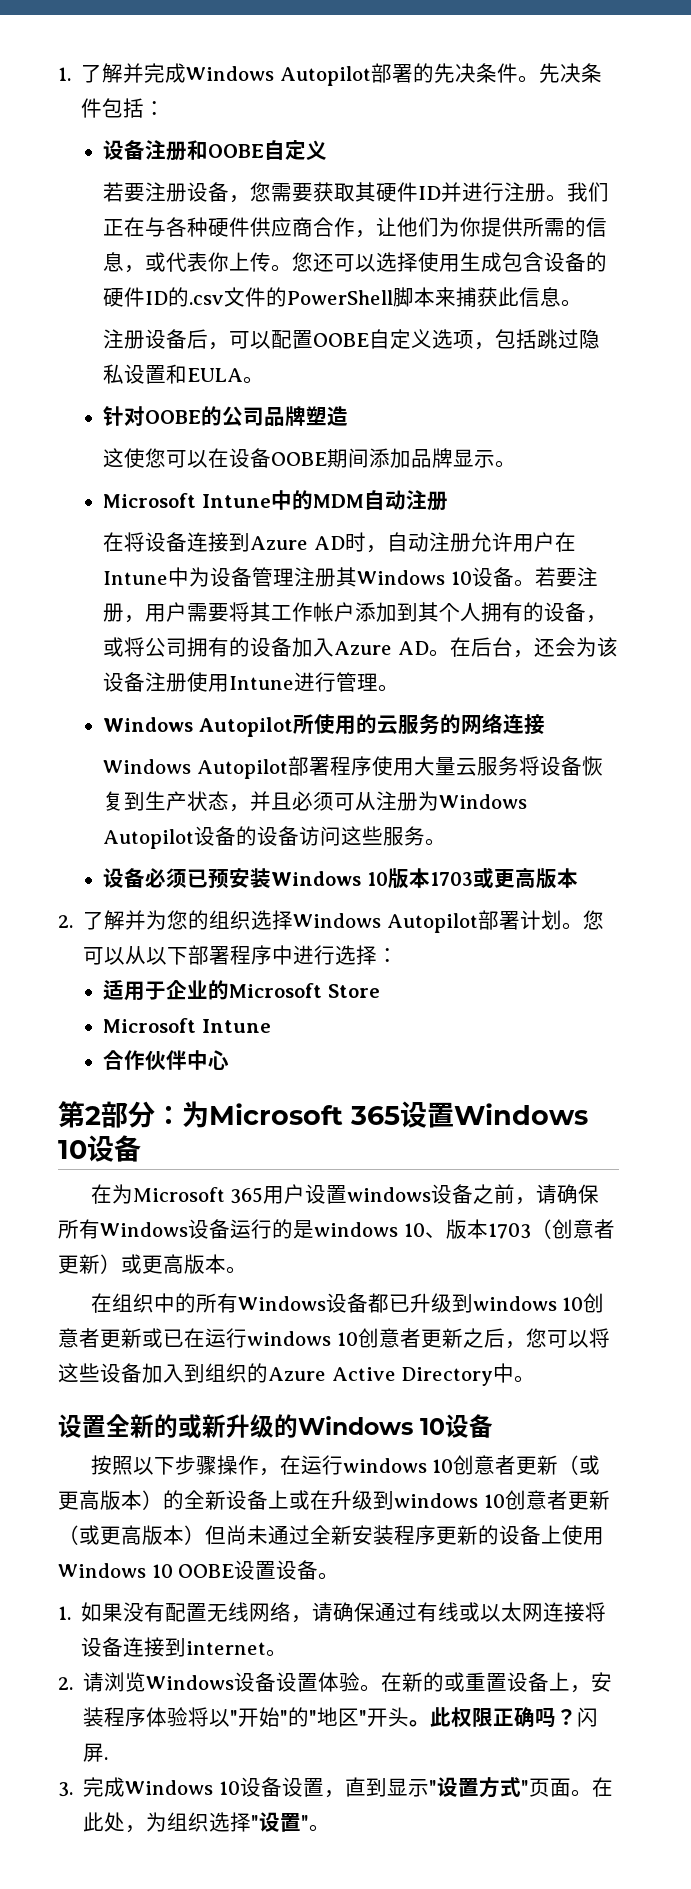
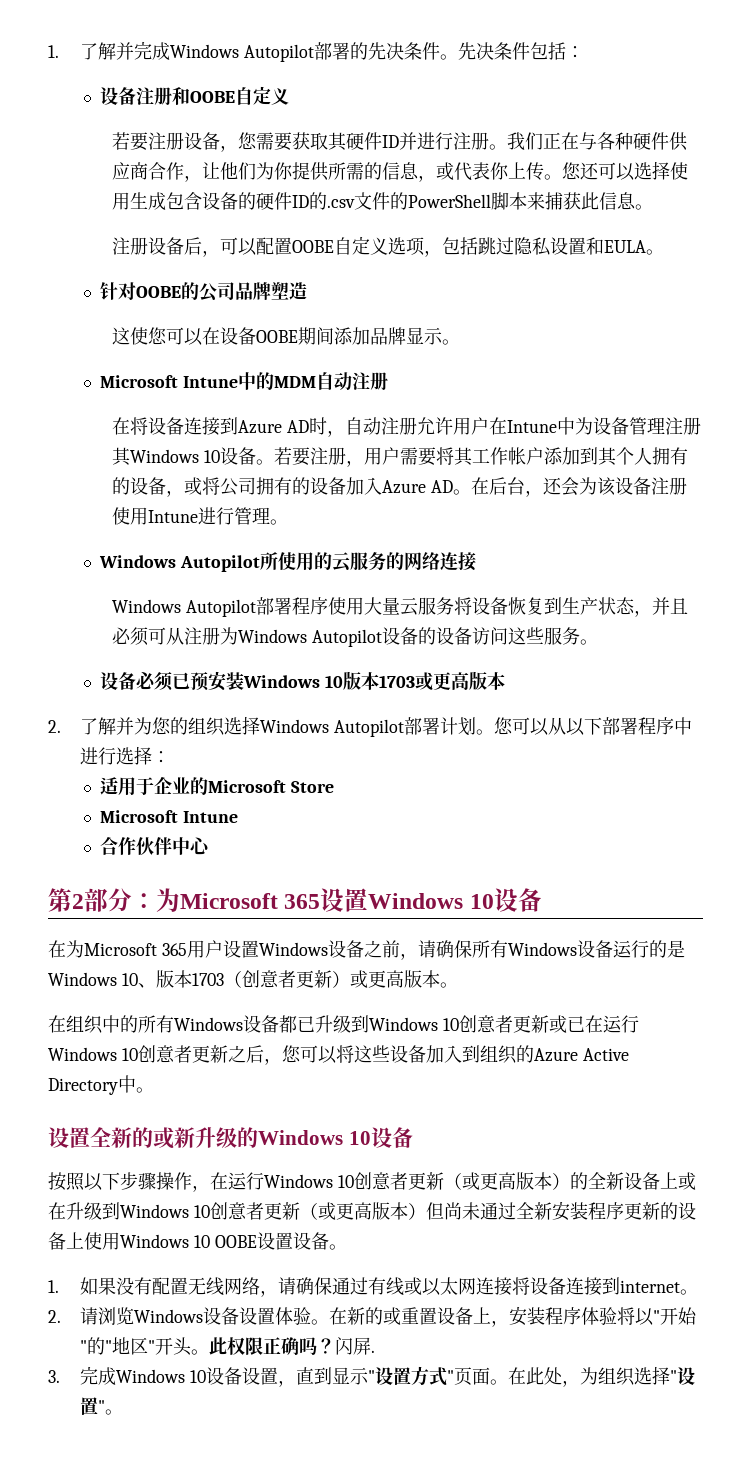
[347,1187,432,1202] windows -> [258,942,328,956] Windows
[314,1222,398,1237] windows -> [48,972,117,986] Windows
[472,1296,557,1311] windows -> [369,1017,438,1031] Windows
[247,1331,331,1346] windows -> [48,1047,117,1061] Windows
[342,1458,427,1473] windows -> [264,1174,333,1188] Windows
[394,1493,478,1508] windows -> [120,1204,189,1218] Windows

